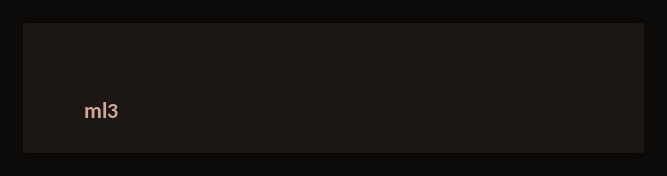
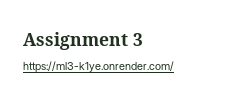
[84,102,118,118] ml3 -> [23,32,143,50] [23,61,174,73] Assignment 3 // https://ml3-k1ye.onrender.com/

